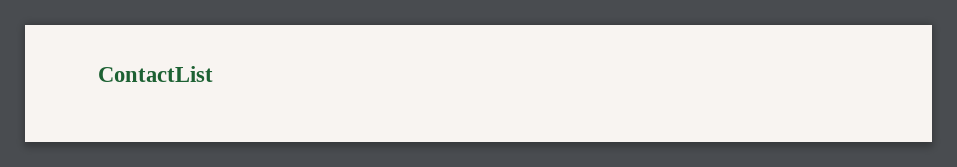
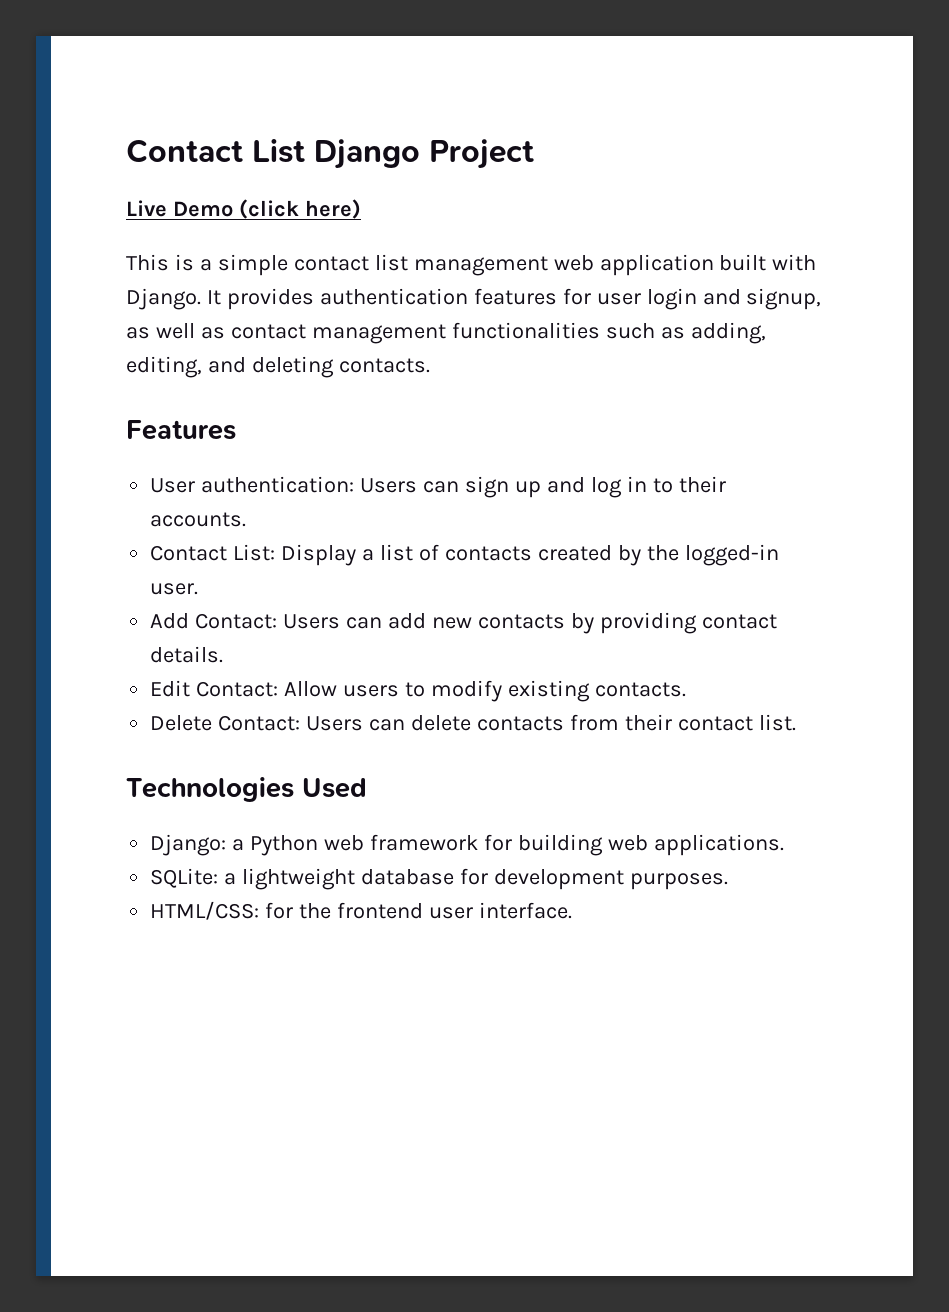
[98,66,213,82] ContactList -> [126,139,534,169] [126,199,361,219] [126,254,817,276] [126,288,822,310] [126,322,766,344] [126,356,430,378] [126,420,236,440] [150,476,726,498] [150,512,247,527] [150,544,779,566] [150,583,199,595] [150,612,777,634] [150,646,224,663] [150,680,686,702] [150,714,796,731] [126,777,367,802] [150,834,784,856] [150,868,728,890] [150,901,572,920] Contact List Django Project // Live Demo (click here) // This is a simple contact list management web application built with Django. It provides authentication features for user login and signup, as well as contact management functionalities such as adding, editing, and deleting contacts. // Features // User authentication: Users can sign up and log in to their accounts. // Contact List: Display a list of contacts created by the logged-in user. // Add Contact: Users can add new contacts by providing contact details. // Edit Contact: Allow users to modify existing contacts. // Delete Contact: Users can delete contacts from their contact list. // Technologies Used // Django: a Python web framework for building web applications. // SQLite: a lightweight database for development purposes. // HTML/CSS: for the frontend user interface.

